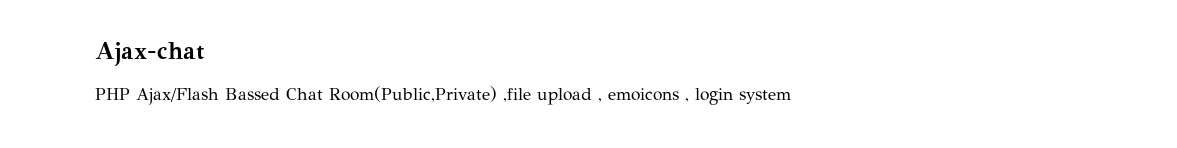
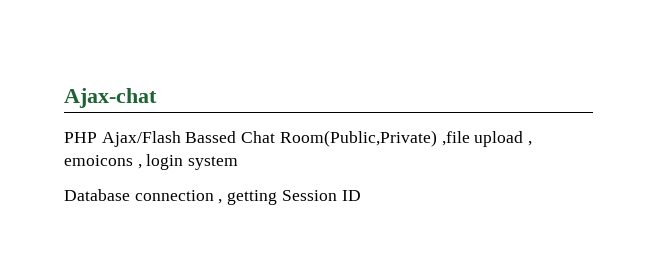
(791, 97) none -> [64,189,361,205] // Database connection , getting Session ID

